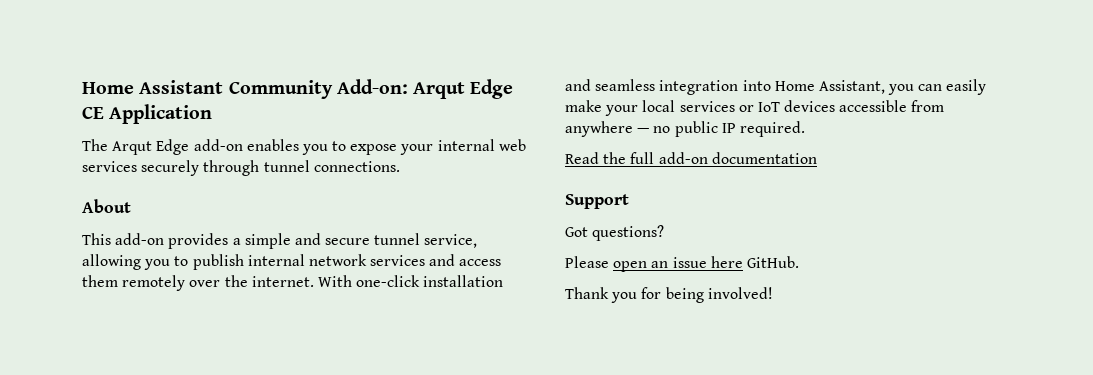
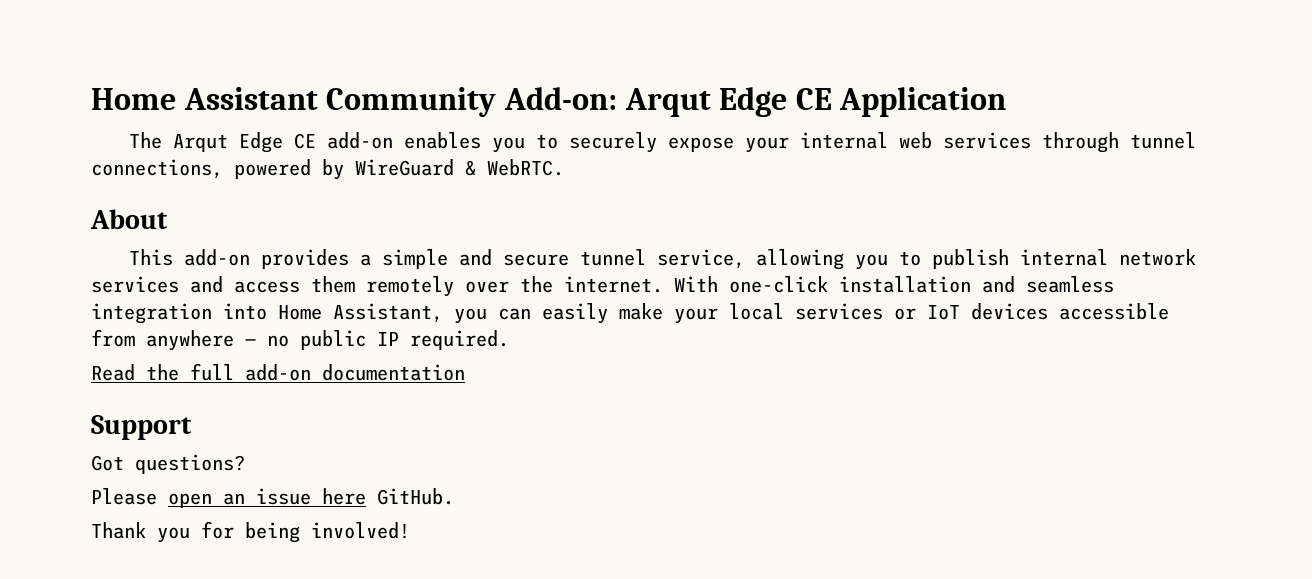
(190, 147) none -> [294,133,317,149] CE
(347, 146) none -> [569,132,658,153] securely
[141,160,200,176] securely -> (1032, 140) none
[313,161,400,172] connections. -> [91,159,564,180] connections, powered by WireGuard & WebRTC.

